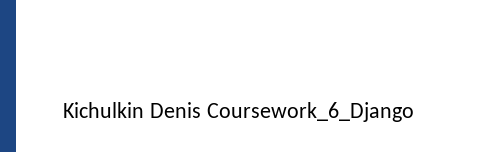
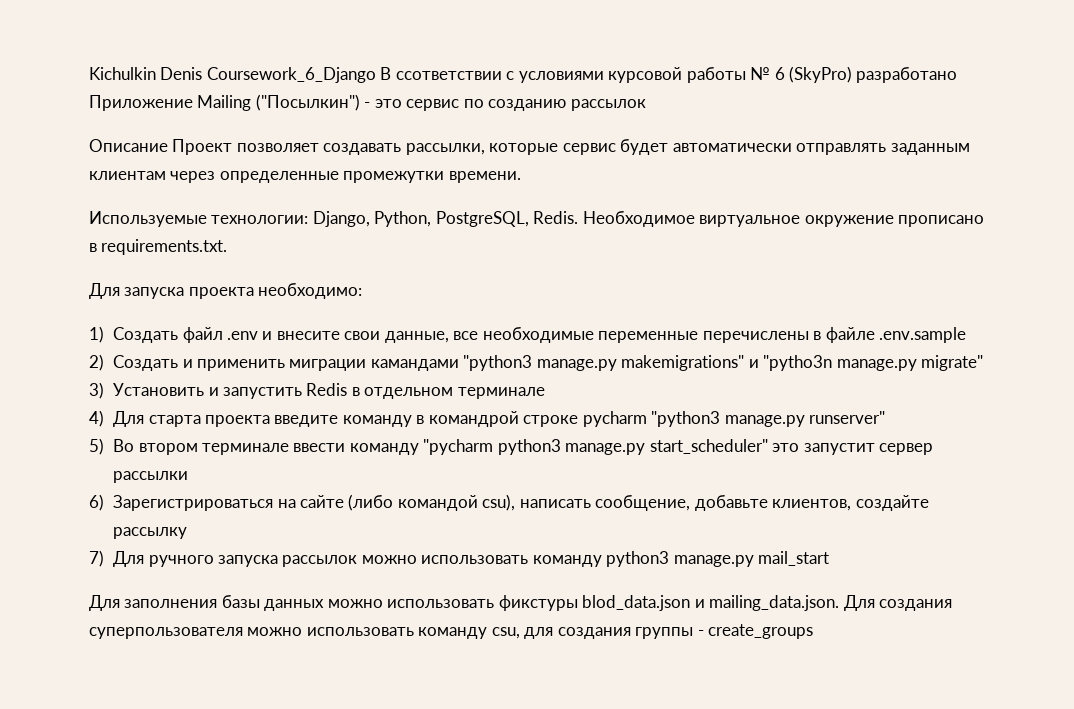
(414, 112) none -> [380,66,958,83] [89,94,646,111] [89,139,970,155] [89,171,521,183] [89,211,985,227] [89,239,228,255] [89,283,363,299] [89,326,967,343] [89,354,984,371] [89,382,545,399] [89,410,886,427] [89,438,934,455] [113,471,189,483] [89,494,929,511] [113,527,188,539] [89,550,830,567] [89,595,953,611] [89,624,814,639] В ссответствии с условиями курсовой работы № 6 (SkyPro) разработано Приложение Mailing ("Посылкин") - это сервис по созданию рассылок // Описание Проект позволяет создавать рассылки, которые сервис будет автоматически отправлять заданным клиентам через определенные промежутки времени. // Используемые технологии: Django, Python, PostgreSQL, Redis. Необходимое виртуальное окружение прописано в requirements.txt. // Для запуска проекта необходимо: // 1) Создать файл .env и внесите свои данные, все необходимые переменные перечислены в файле .env.sample // 2) Создать и применить миграции камандами "python3 manage.py makemigrations" и "pytho3n manage.py migrate" // 3) Установить и запустить Redis в отдельном терминале // 4) Для старта проекта введите команду в командрой строке pycharm "python3 manage.py runserver" // 5) Во втором терминале ввести команду "pycharm python3 manage.py start_scheduler" это запустит сервер рассылки // 6) Зарегистрироваться на сайте (либо командой csu), написать сообщение, добавьте клиентов, создайте рассылку // 7) Для ручного запуска рассылок можно использовать команду python3 manage.py mail_start // Для заполнения базы данных можно использовать фикстуры blod_data.json и mailing_data.json. Для создания суперпользователя можно использовать команду csu, для создания группы - create_groups

